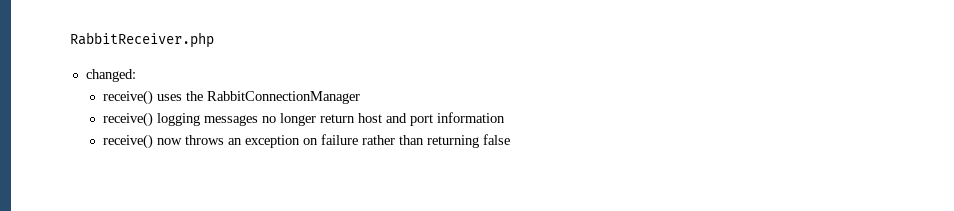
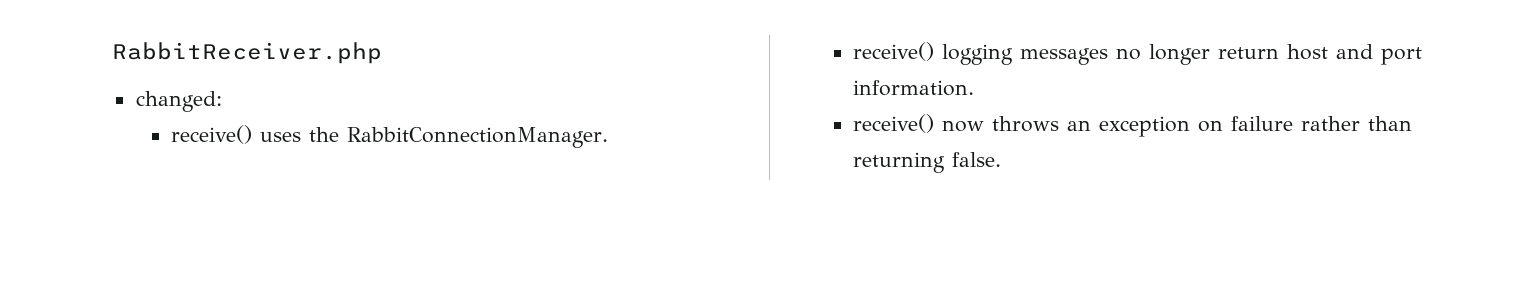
[207,91,361,104] RabbitConnectionManager -> [347,127,609,148] RabbitConnectionManager.
[437,112,506,123] information -> [853,80,975,96] information.
[483,134,511,145] false -> [952,152,1002,167] false.

